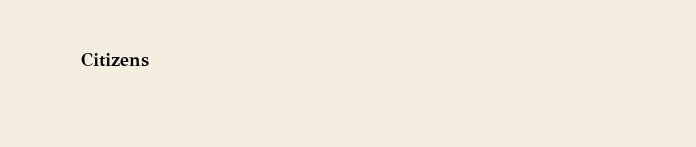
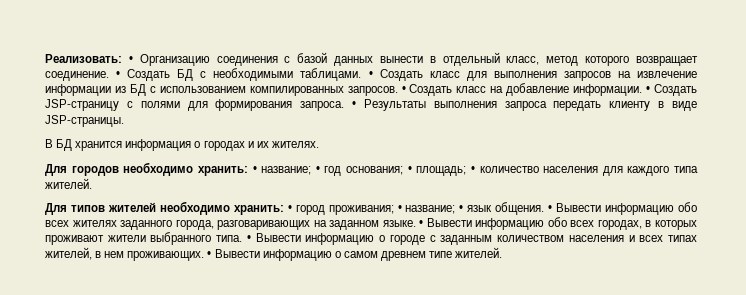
[81,52,149,67] Citizens -> [45,52,698,66] [45,68,697,81] [45,83,698,96] [45,99,697,111] [45,115,124,127] [45,139,319,151] [45,162,698,176] [45,178,92,189] [45,201,697,215] [45,217,697,230] [45,232,698,245] [45,247,503,261] Реализовать: • Организацию соединения с базой данных вынести в отдельный класс, метод которого возвращает соединение. • Создать БД с необходимыми таблицами. • Создать класс для выполнения запросов на извлечение информации из БД с использованием компилированных запросов. • Создать класс на добавление информации. • Создать JSP-страницу с полями для формирования запроса. • Результаты выполнения запроса передать клиенту в виде JSP-страницы. // В БД хранится информация о городах и их жителях. // Для городов необходимо хранить: • название; • год основания; • площадь; • количество населения для каждого типа жителей. // Для типов жителей необходимо хранить: • город проживания; • название; • язык общения. • Вывести информацию обо всех жителях заданного города, разговаривающих на заданном языке. • Вывести информацию обо всех городах, в которых проживают жители выбранного типа. • Вывести информацию о городе с заданным количеством населения и всех типах жителей, в нем проживающих. • Вывести информацию о самом древнем типе жителей.

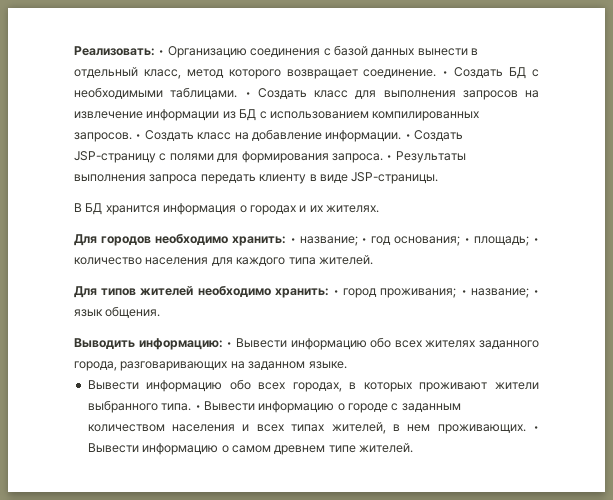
(545, 208) none -> [74,338,223,350] // Выводить информацию:
[419,220,424,227] • -> (347, 365) //

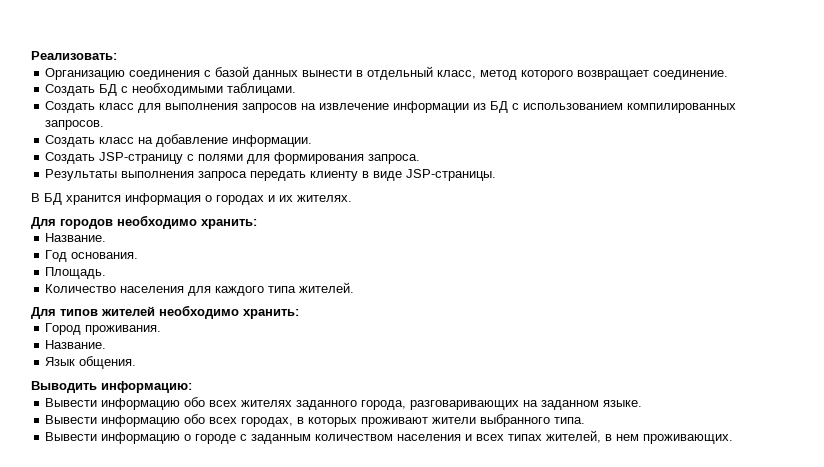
[158,50,165,55] • -> (117, 55) //
[442,71,449,76] • -> (729, 75) //
[244,92,251,97] • -> (297, 89) //
[135,134,142,139] • -> (105, 125) //
[404,134,411,139] • -> (313, 141) //
[386,155,393,160] • -> (421, 159) //
[289,236,540,246] [74,257,142,265] • название; • год основания; • площадь; • количество -> [45,233,107,242] [45,250,139,262] [45,267,107,279] [45,284,117,293] // Название. // Год основания. // Площадь. // Количество
[333,288,539,298] [74,309,103,317] • город проживания; • название; • язык -> [45,323,162,335] [45,340,107,349] [45,357,76,366] // Город проживания. // Название. // Язык
[226,342,233,347] • -> (192, 387) //
[194,405,201,410] • -> (586, 420) //
[532,426,539,431] [87,443,413,455] • Вывести информацию о самом древнем типе жителей. -> (734, 439) none

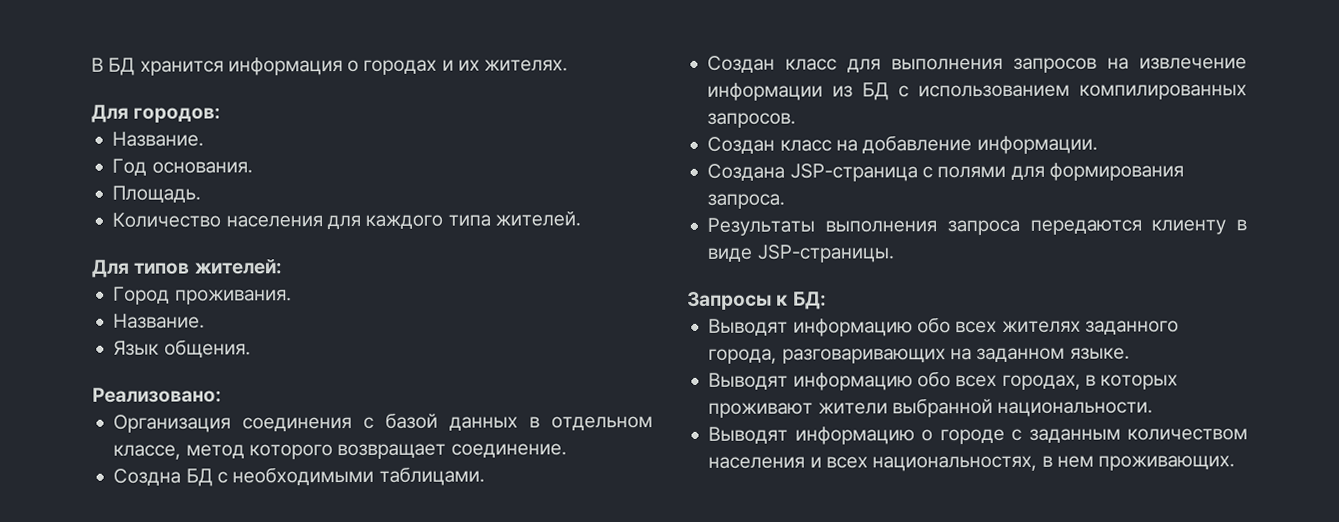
[31,51,117,60] [45,66,729,80] [45,83,297,96] [45,101,737,113] [45,120,105,130] [45,134,313,147] [45,152,421,164] [45,169,497,181] Реализовать: // Организацию соединения с базой данных вынести в отдельный класс, метод которого возвращает соединение. // Создать БД с необходимыми таблицами. // Создать класс для выполнения запросов на извлечение информации из БД с использованием компилированных запросов. // Создать класс на добавление информации. // Создать JSP-страницу с полями для формирования запроса. // Результаты выполнения запроса передать клиенту в виде JSP-страницы. // -> (91, 64) none
[60,215,257,229] городов необходимо хранить: -> [133,107,222,123] городов:
[101,305,299,319] жителей необходимо хранить: -> [193,259,283,275] жителей:
[31,381,192,393] [45,398,98,407] Выводить информацию: // Вывести -> [92,387,222,403] [113,412,653,433] [113,443,567,460] [113,466,485,487] [707,55,1247,73] [707,82,1247,101] [707,112,797,128] [707,135,1098,155] [707,162,1184,182] [707,193,786,209] [707,217,1247,236] [707,244,895,263] [687,291,827,310] [708,318,789,336] Реализовано: // Организация соединения с базой данных в отдельном классе, метод которого возвращает соединение. // Создна БД с необходимыми таблицами. // Создан класс для выполнения запросов на извлечение информации из БД с использованием компилированных запросов. // Создан класс на добавление информации. // Создана JSP-страница с полями для формирования запроса. // Результаты выполнения запроса передаются клиенту в виде JSP-страницы. // Запросы к БД: // Выводят
[45,415,98,424] Вывести -> [708,372,789,390] Выводят
[480,414,586,427] [45,432,98,441] выбранного типа. // Вывести -> [891,397,1154,418] [708,426,789,444] выбранной национальности. // Выводят
[508,430,602,443] типах жителей, -> [872,455,1038,472] национальностях,

